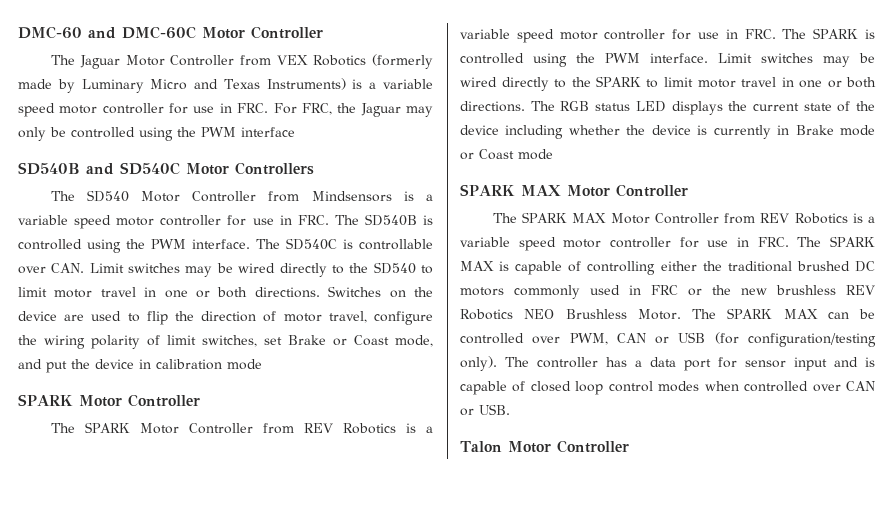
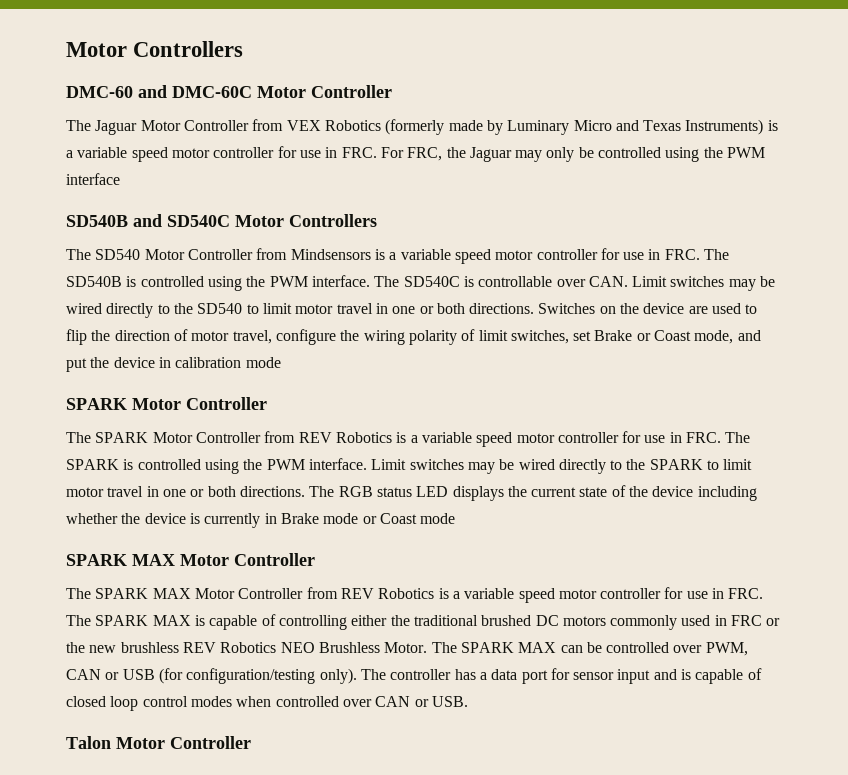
(18, 32) none -> [66,41,244,57] Motor Controllers //

